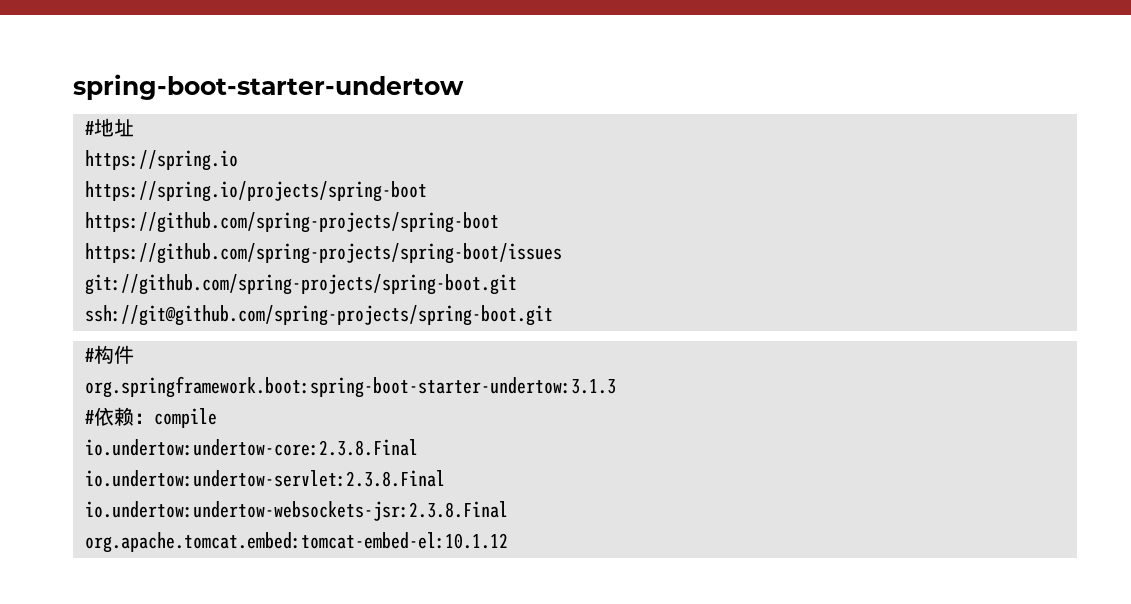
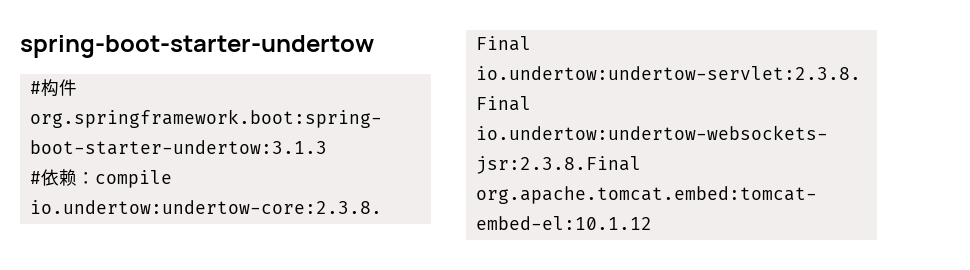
[85,118,134,137] [85,150,238,171] [85,181,427,202] [85,212,499,233] [85,243,562,264] [85,274,517,295] [85,305,553,326] // #地址 // https://spring.io // https://spring.io/projects/spring-boot // https://github.com/spring-projects/spring-boot // https://github.com/spring-projects/spring-boot/issues // git://github.com/spring-projects/spring-boot.git // ssh://git@github.com/spring-projects/spring-boot.git -> (374, 46) none

